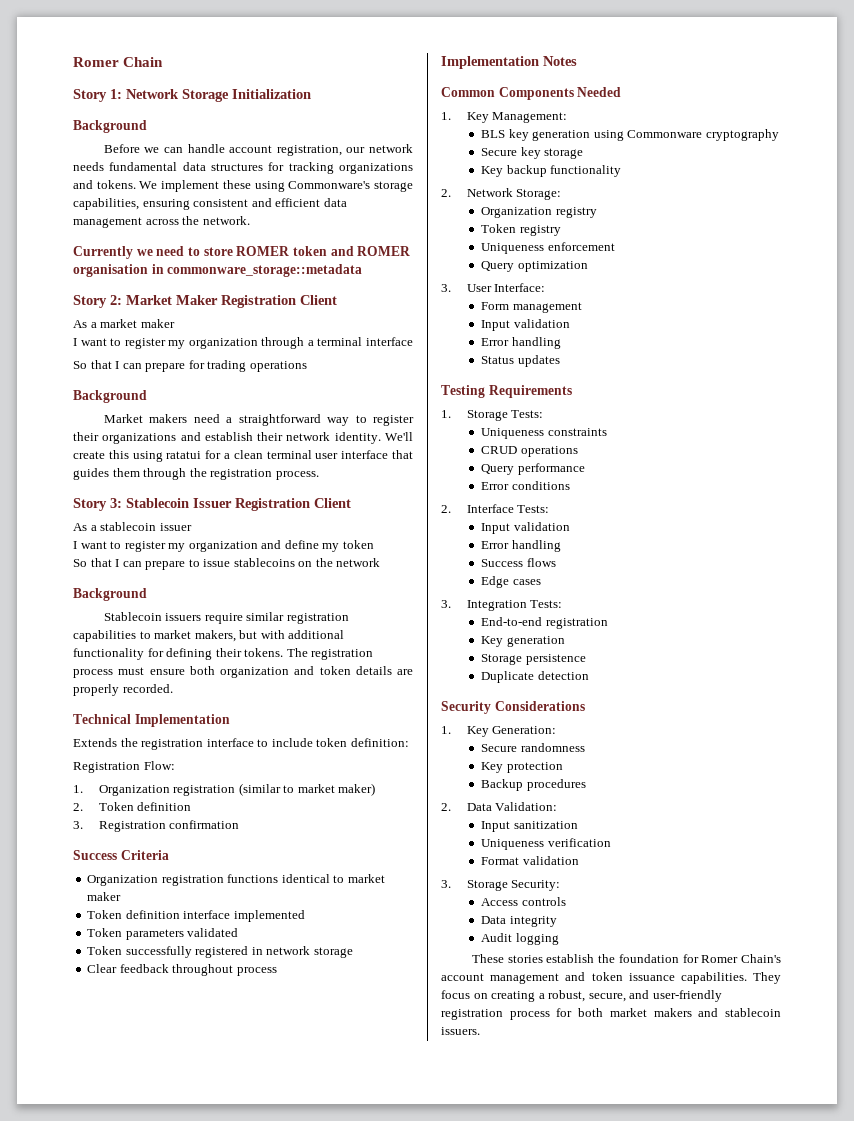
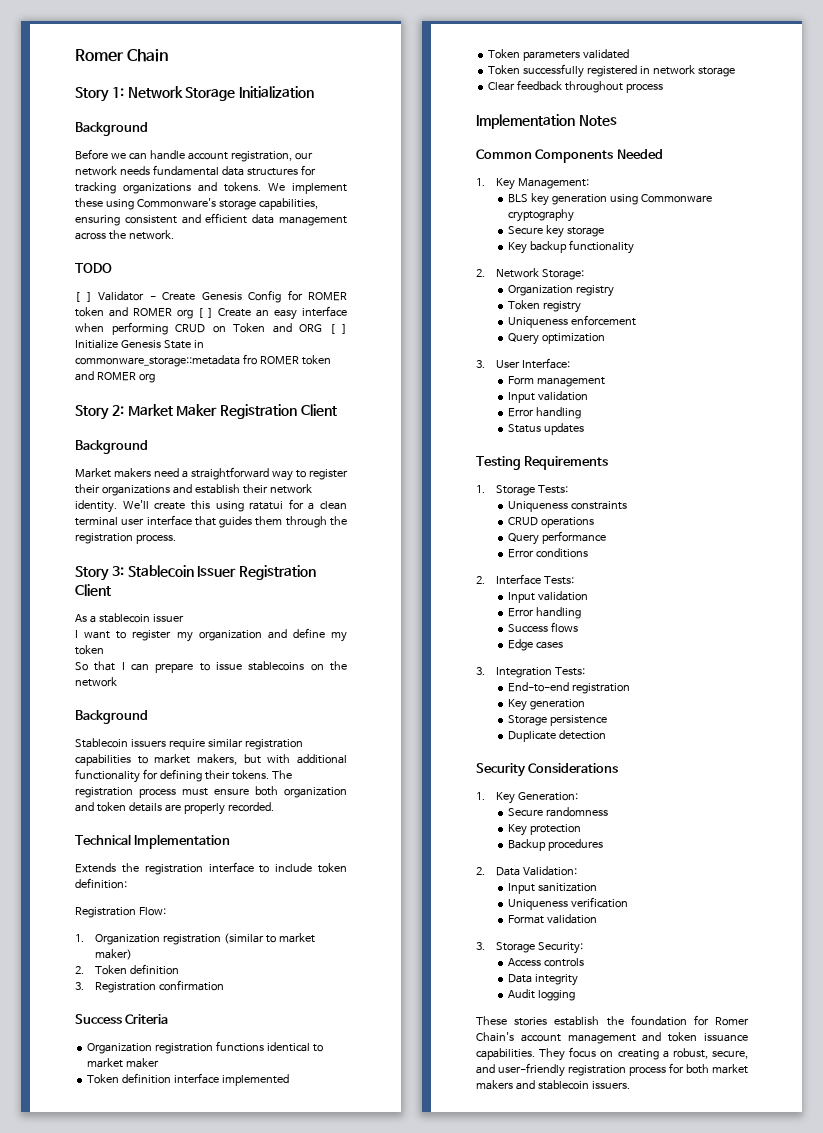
[73,246,411,259] [73,264,363,277] Currently we need to store ROMER token and ROMER organisation in commonware_storage::metadata -> [75,263,112,273] [75,290,347,303] [75,306,347,320] [75,322,347,335] [75,340,204,349] [75,354,331,367] [75,371,155,383] TODO // [ ] Validator - Create Genesis Config for ROMER token and ROMER org [ ] Create an easy interface when performing CRUD on Token and ORG [ ] Initialize Genesis State in commonware_storage::metadata fro ROMER token and ROMER org
[73,319,175,328] [73,337,413,349] [73,360,307,372] // As a market maker // I want to register my organization through a terminal interface // So that I can prepare for trading operations -> (337, 410) none

